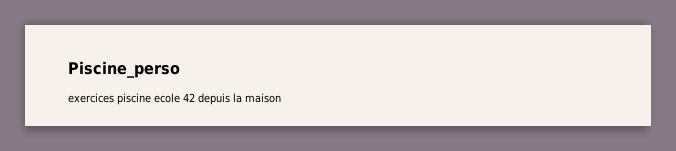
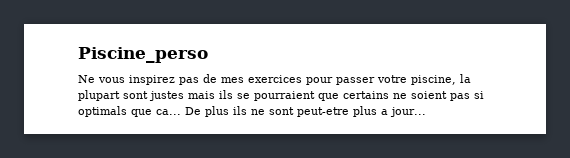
[68,93,281,105] exercices piscine ecole 42 depuis la maison -> [78,74,471,85] [78,90,484,101] [78,106,426,117] Ne vous inspirez pas de mes exercices pour passer votre piscine, la plupart sont justes mais ils se pourraient que certains ne soient pas si optimals que ca... De plus ils ne sont peut-etre plus a jour...

